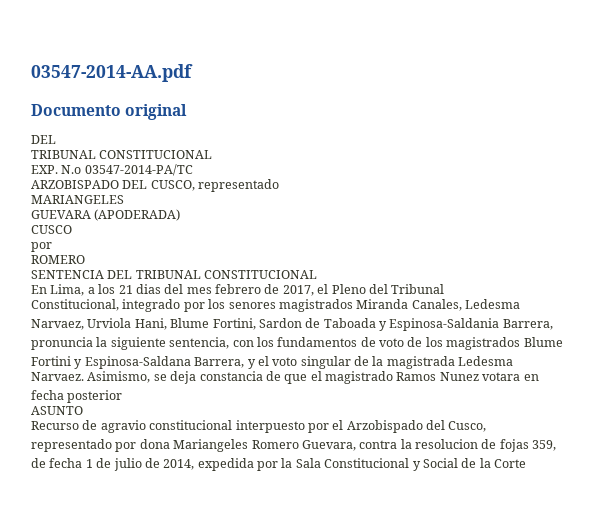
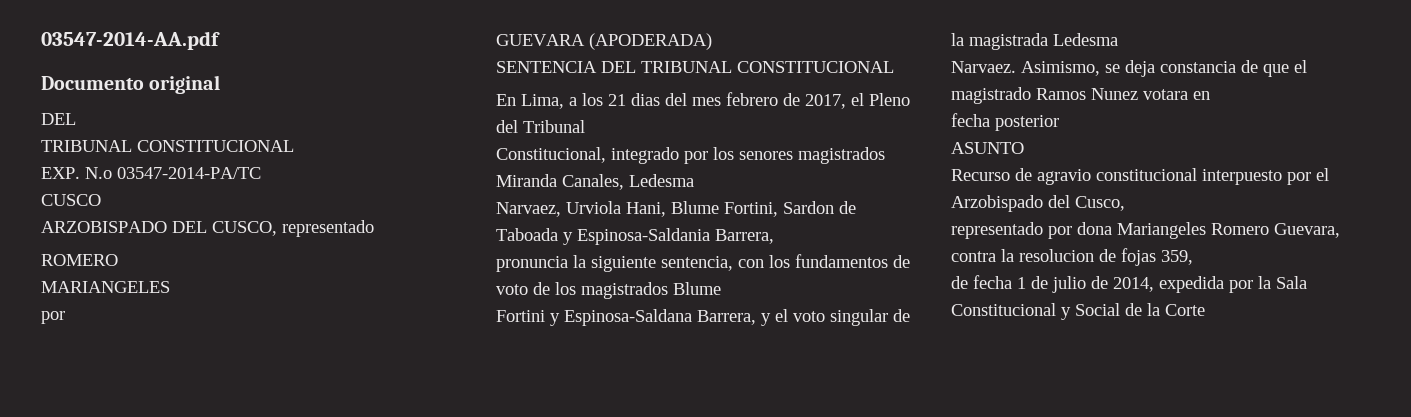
(193, 170) none -> [41,194,101,206] // CUSCO
(280, 185) none -> [41,254,118,266] // ROMERO
(124, 199) none -> [41,311,65,324] // por
[31,225,72,234] [31,242,52,252] [31,255,85,264] // CUSCO // por // ROMERO -> (712, 41) none

